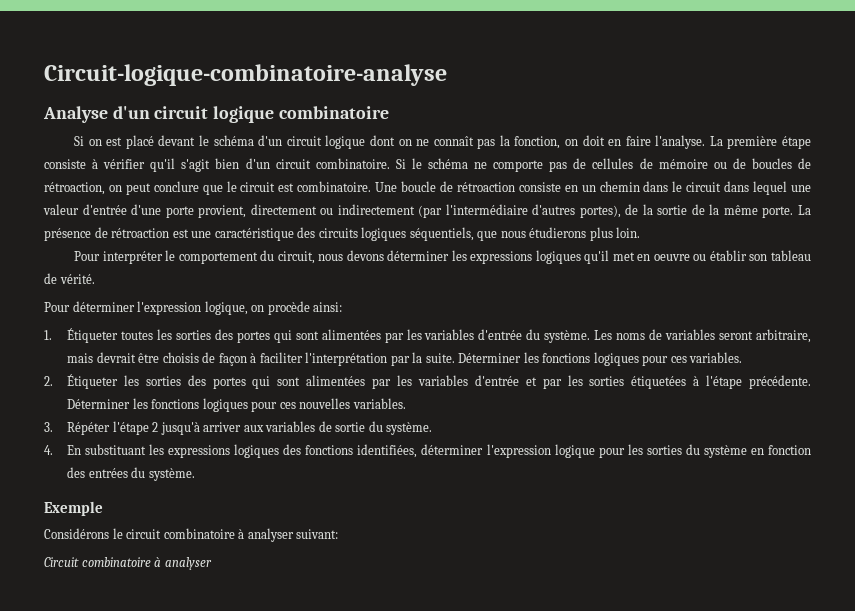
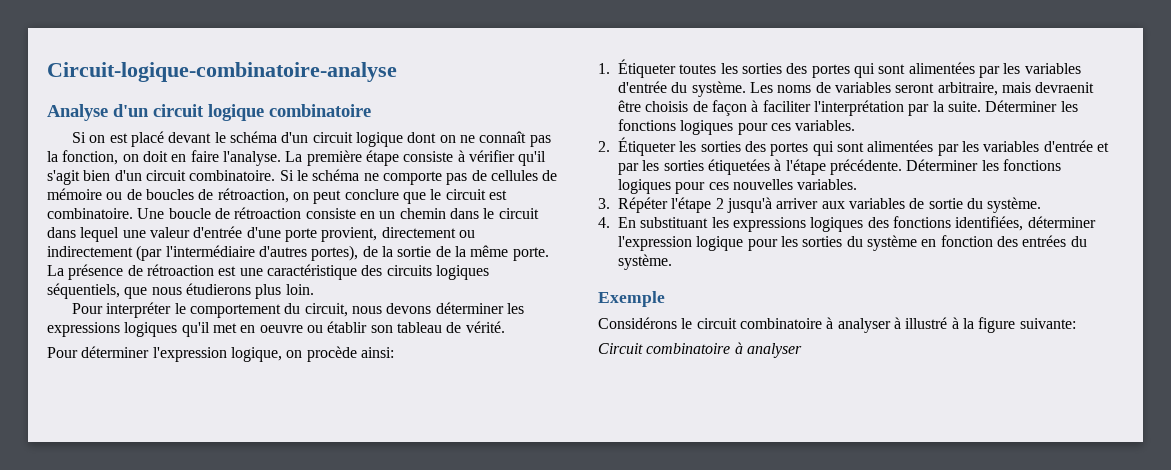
[96,352,136,363] devrait -> [1035,82,1095,93] devraenit
[296,529,339,539] suivant: -> [893,317,1076,333] à illustré à la figure suivante:

